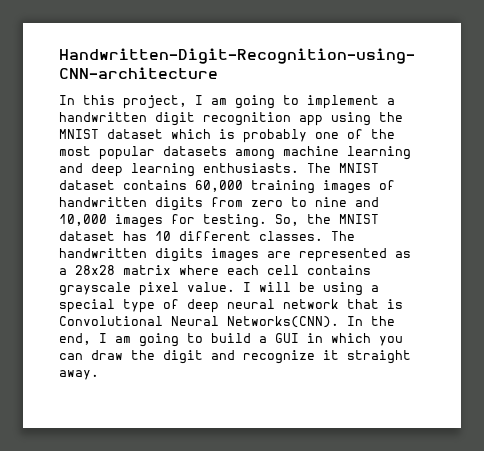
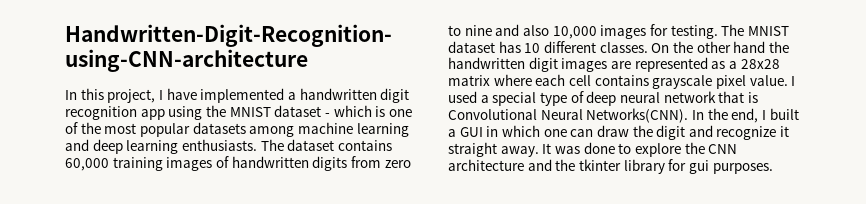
[211,95,379,109] am going to implement -> [166,88,285,103] have implemented
(163, 134) none -> [324,113,330,117] -
[243,129,307,143] probably -> (386, 111) none
[339,163,379,173] MNIST -> (284, 145) none
(379, 202) none -> [522,25,549,36] also
[275,214,331,226] So, the -> [721,24,745,36] The
[331,231,355,241] [59,248,203,262] The handwritten digits -> [651,41,789,53] [448,57,558,72] On the other hand the handwritten digit
[259,282,363,296] will be using -> [448,91,477,103] used
[115,333,251,347] am going to build -> [769,108,799,120] built
[379,336,403,346] you -> [543,129,567,137] one
(99, 375) none -> [542,142,738,157] [448,159,773,174] It was done to explore the CNN architecture and the tkinter library for gui purposes.

